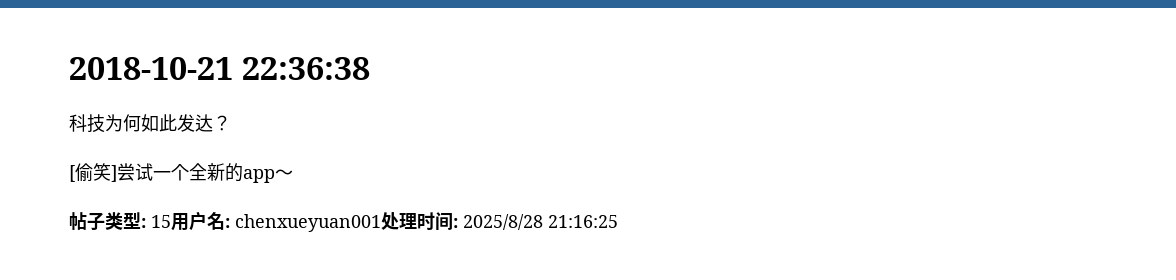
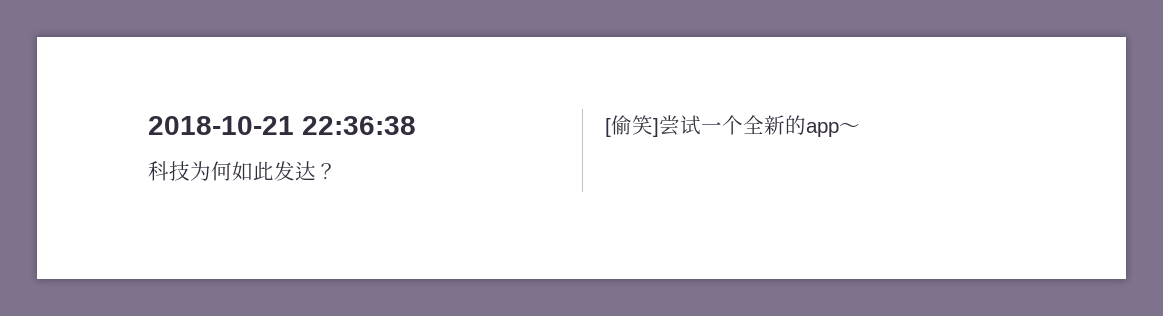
[69,211,618,232] // 帖子类型: 15用户名: chenxueyuan001处理时间: 2025/8/28 21:16:25 -> (860, 128) none

